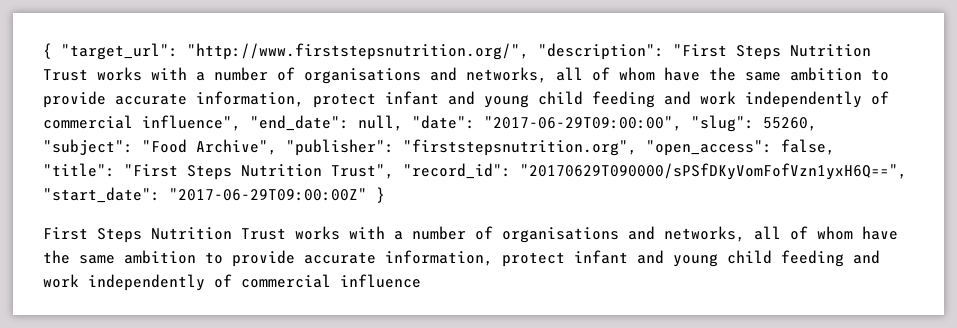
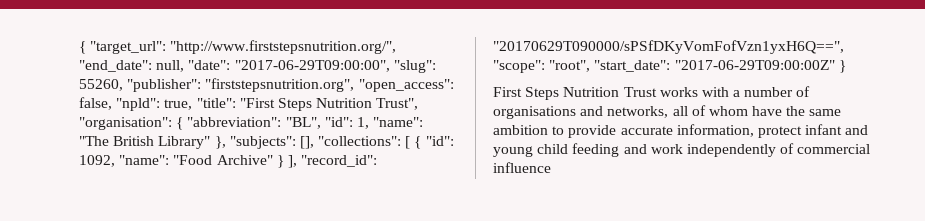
[538,43,871,60] [43,67,889,84] [43,91,889,108] [43,115,241,131] "description": "First Steps Nutrition Trust works with a number of organisations and networks, all of whom have the same ambition to provide accurate information, protect infant and young child feeding and work independently of commercial influence", -> (397, 47) none
[43,139,277,155] "subject": "Food Archive", -> (123, 85) none
(835, 147) none -> [116,98,193,111] "npld": true,
[403,163,907,180] "record_id": "20170629T090000/sPSfDKyVomFofVzn1yxH6Q==", -> [79,117,424,130] [79,136,454,149] [79,155,378,168] [493,40,844,54] [493,60,591,73] "organisation": { "abbreviation": "BL", "id": 1, "name": "The British Library" }, "subjects": [], "collections": [ { "id": 1092, "name": "Food Archive" } ], "record_id": "20170629T090000/sPSfDKyVomFofVzn1yxH6Q==", "scope": "root",

